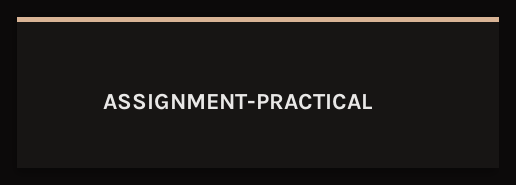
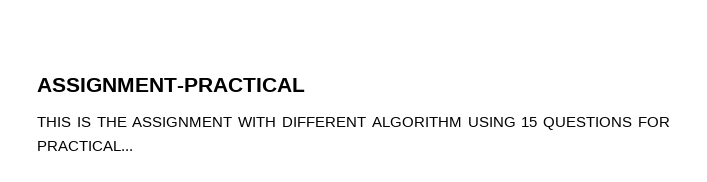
(372, 101) none -> [37,117,670,130] [37,141,133,151] // THIS IS THE ASSIGNMENT WITH DIFFERENT ALGORITHM USING 15 QUESTIONS FOR PRACTICAL...

